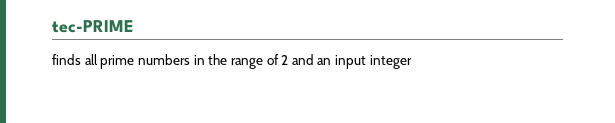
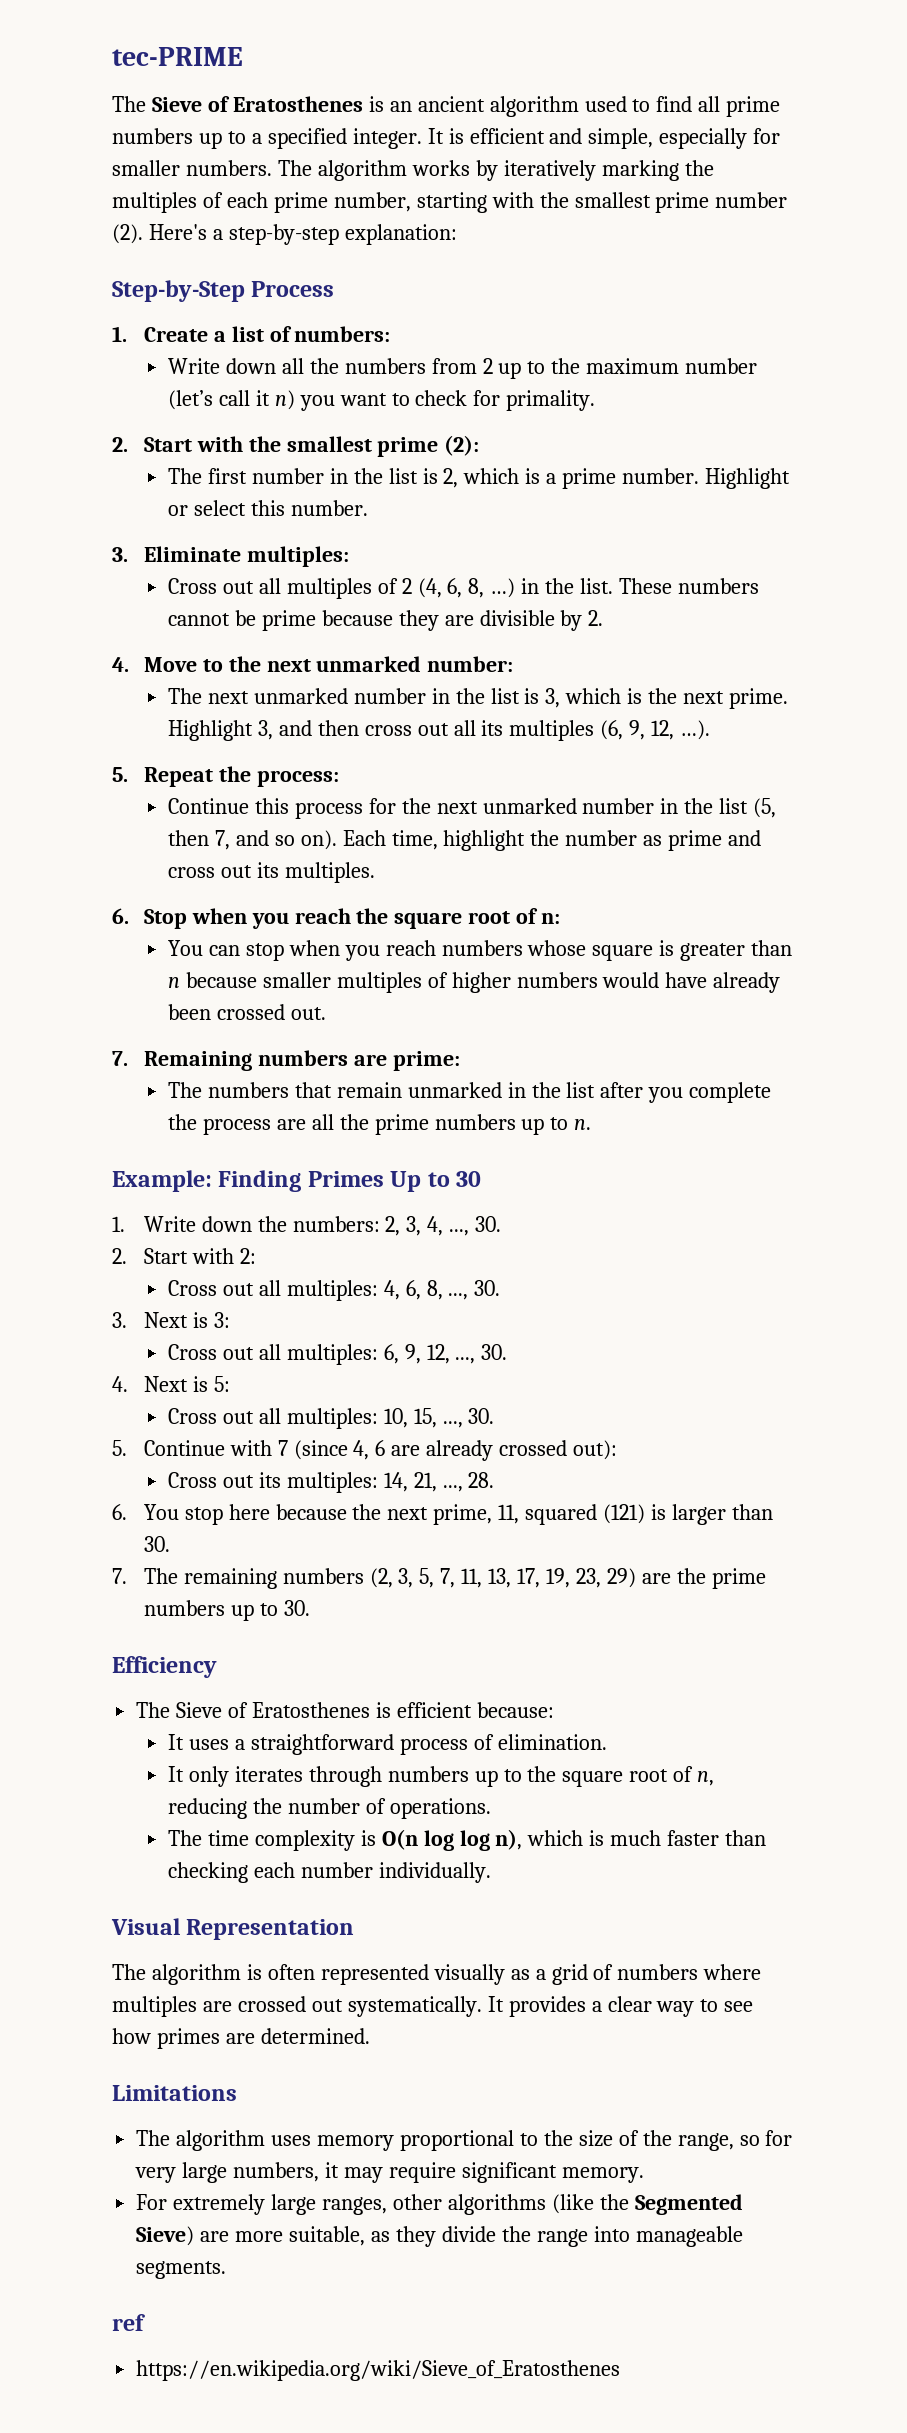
[52,54,412,69] finds all prime numbers in the range of 2 and an input integer -> [112,96,781,117] [112,128,781,149] [112,160,714,181] [112,192,788,213] [112,224,457,245] [112,280,335,302] [112,326,391,342] [167,358,758,379] [167,390,596,411] [112,435,480,457] [167,468,791,489] [167,500,368,516] [112,546,349,567] [167,578,760,599] [167,610,604,631] [112,656,514,672] [167,688,789,709] [167,720,711,741] [112,766,339,787] [167,798,777,819] [167,830,762,851] [167,862,375,883] [112,908,561,929] [167,940,793,961] [167,972,781,993] [167,1004,326,1020] [112,1050,460,1071] [167,1082,772,1103] [167,1114,592,1135] [112,1170,482,1192] [112,1216,502,1236] [112,1248,256,1264] [167,1280,501,1301] [112,1312,230,1328] [167,1344,508,1365] [112,1376,230,1392] [167,1408,495,1429] [112,1440,618,1461] [167,1472,495,1493] [112,1504,773,1525] [143,1536,170,1552] [112,1568,766,1589] [143,1600,310,1621] [112,1656,217,1678] [136,1702,554,1718] [167,1734,607,1755] [167,1766,715,1787] [167,1798,491,1819] [167,1829,767,1851] [167,1862,491,1883] [111,1918,355,1940] [112,1964,762,1985] [112,1996,754,2017] [112,2028,370,2049] [112,2085,237,2101] [136,2130,793,2151] [135,2162,644,2183] [136,2194,743,2215] [136,2226,743,2247] [136,2261,227,2279] [112,2314,145,2331] [136,2360,621,2381] The Sieve of Eratosthenes is an ancient algorithm used to find all prime numbers up to a specified integer. It is efficient and simple, especially for smaller numbers. The algorithm works by iteratively marking the multiples of each prime number, starting with the smallest prime number (2). Here's a step-by-step explanation: // Step-by-Step Process // 1. Create a list of numbers: // Write down all the numbers from 2 up to the maximum number (let’s call it n) you want to check for primality. // 2. Start with the smallest prime (2): // The first number in the list is 2, which is a prime number. Highlight or select this number. // 3. Eliminate multiples: // Cross out all multiples of 2 (4, 6, 8, …) in the list. These numbers cannot be prime because they are divisible by 2. // 4. Move to the next unmarked number: // The next unmarked number in the list is 3, which is the next prime. Highlight 3, and then cross out all its multiples (6, 9, 12, …). // 5. Repeat the process: // Continue this process for the next unmarked number in the list (5, then 7, and so on). Each time, highlight the number as prime and cross out its multiples. // 6. Stop when you reach the square root of n: // You can stop when you reach numbers whose square is greater than n because smaller multiples of higher numbers would have already been crossed out. // 7. Remaining numbers are prime: // The numbers that remain unmarked in the list after you complete the process are all the prime numbers up to n. // Example: Finding Primes Up to 30 // 1. Write down the numbers: 2, 3, 4, ..., 30. // 2. Start with 2: // Cross out all multiples: 4, 6, 8, ..., 30. // 3. Next is 3: // Cross out all multiples: 6, 9, 12, ..., 30. // 4. Next is 5: // Cross out all multiples: 10, 15, ..., 30. // 5. Continue with 7 (since 4, 6 are already crossed out): // Cross out its multiples: 14, 21, ..., 28. // 6. You stop here because the next prime, 11, squared (121) is larger than 30. // 7. The remaining numbers (2, 3, 5, 7, 11, 13, 17, 19, 23, 29) are the prime numbers up to 30. // Efficiency // The Sieve of Eratosthenes is efficient because: // It uses a straightforward process of elimination. // It only iterates through numbers up to the square root of n, reducing the number of operations. // The time complexity is O(n log log n), which is much faster than checking each number individually. // Visual Representation // The algorithm is often represented visually as a grid of numbers where multiples are crossed out systematically. It provides a clear way to see how primes are determined. // Limitations // The algorithm uses memory proportional to the size of the range, so for very large numbers, it may require significant memory. // For extremely large ranges, other algorithms (like the Segmented Sieve) are more suitable, as they divide the range into manageable segments. // ref // https://en.wikipedia.org/wiki/Sieve_of_Eratosthenes

